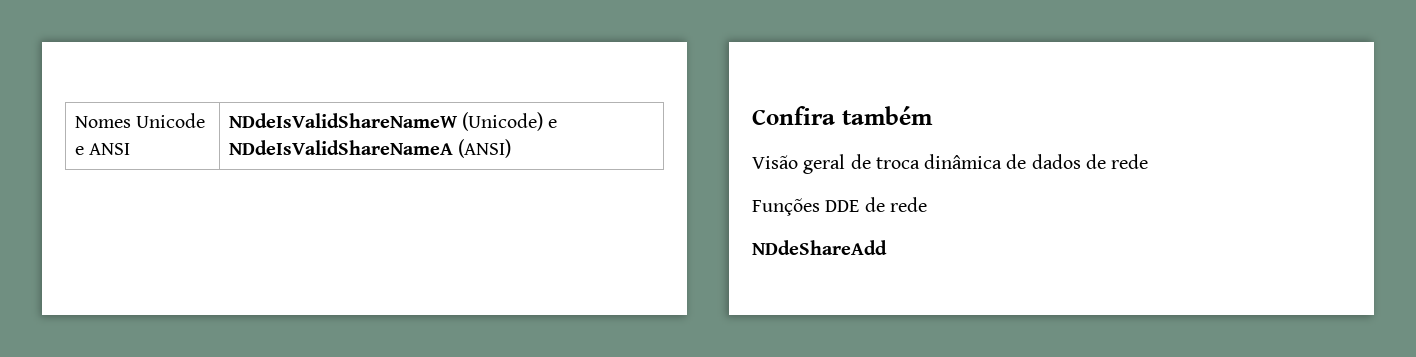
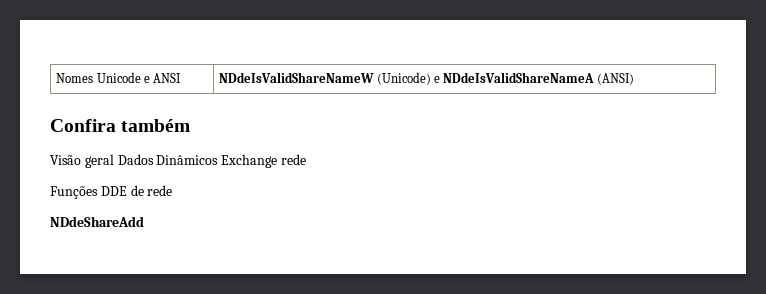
[850,154,1106,169] de troca dinâmica de dados de -> [117,154,278,168] Dados Dinâmicos Exchange

